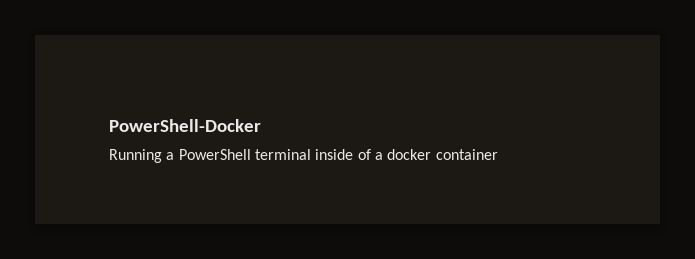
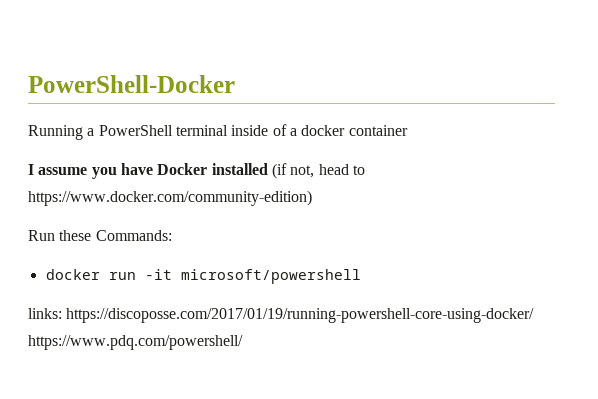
(498, 154) none -> [28,163,365,179] [28,190,312,206] [28,230,172,241] [45,269,361,284] [28,308,535,323] [28,335,243,350] // I assume you have Docker installed (if not, head to https://www.docker.com/community-edition) // Run these Commands: // docker run -it microsoft/powershell // links: https://discoposse.com/2017/01/19/running-powershell-core-using-docker/ https://www.pdq.com/powershell/

